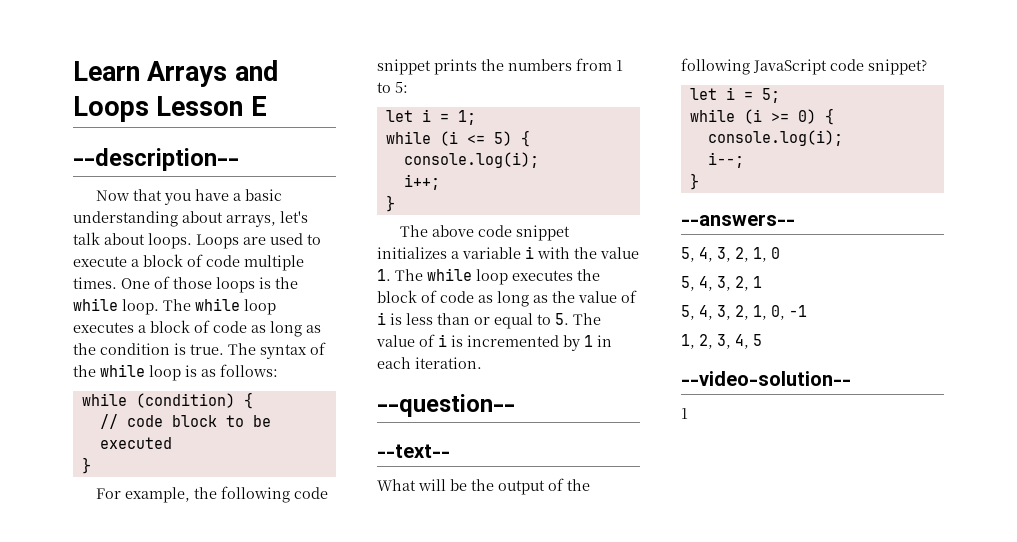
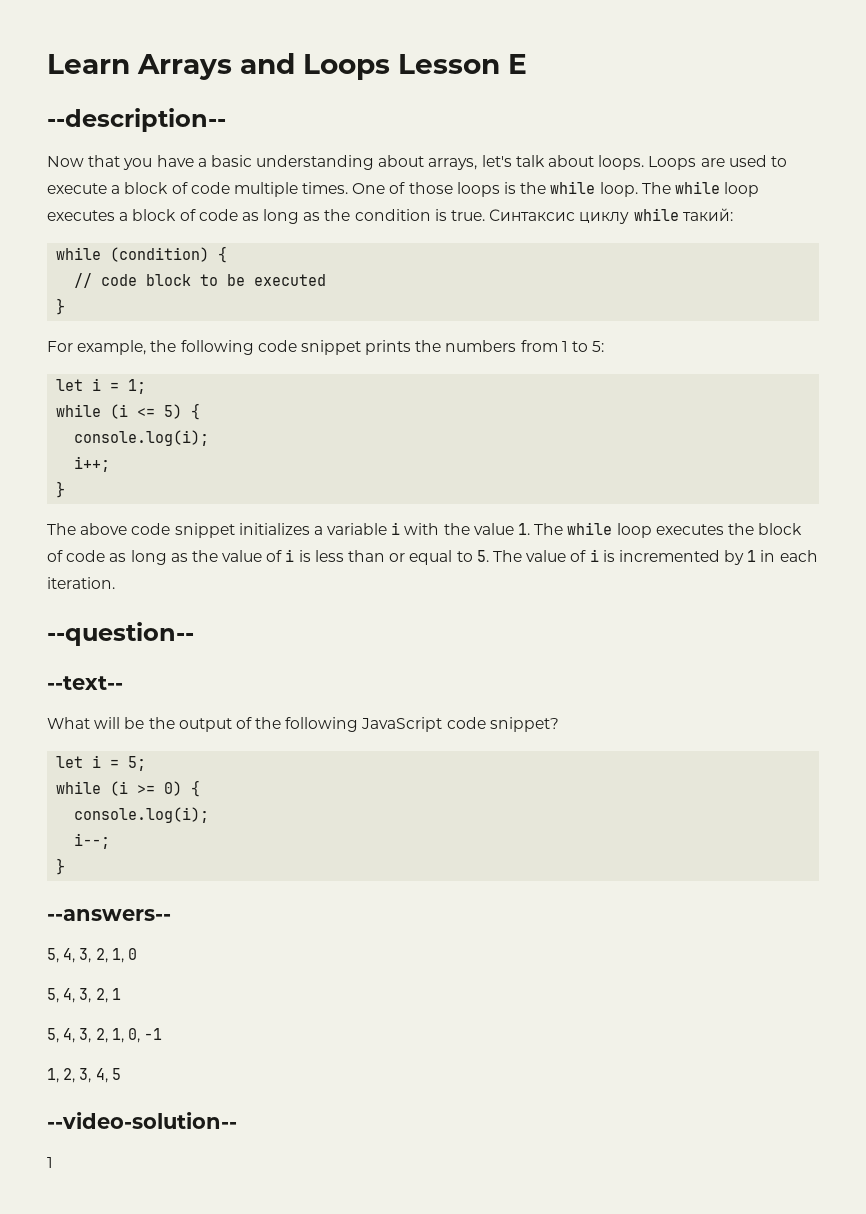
[228,342,326,359] [73,364,278,381] The syntax of the while loop is as follows: -> [489,208,733,224] Синтаксис циклу while такий:

